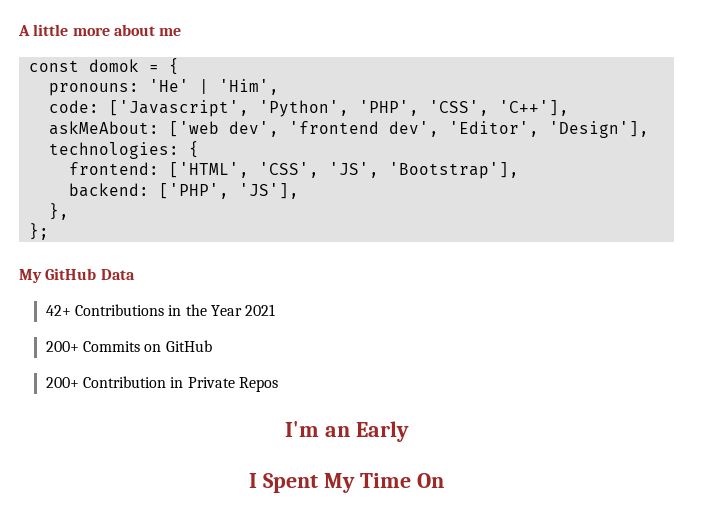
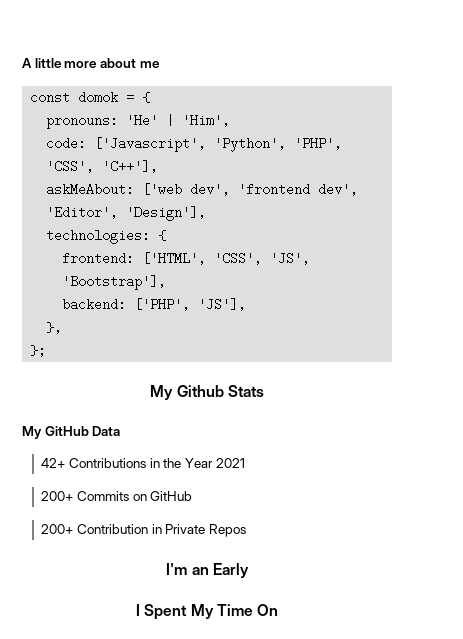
(49, 231) none -> [150,385,264,400] // My Github Stats

